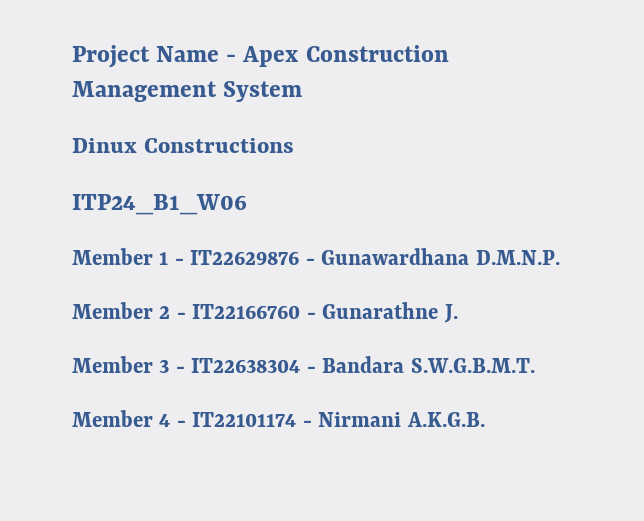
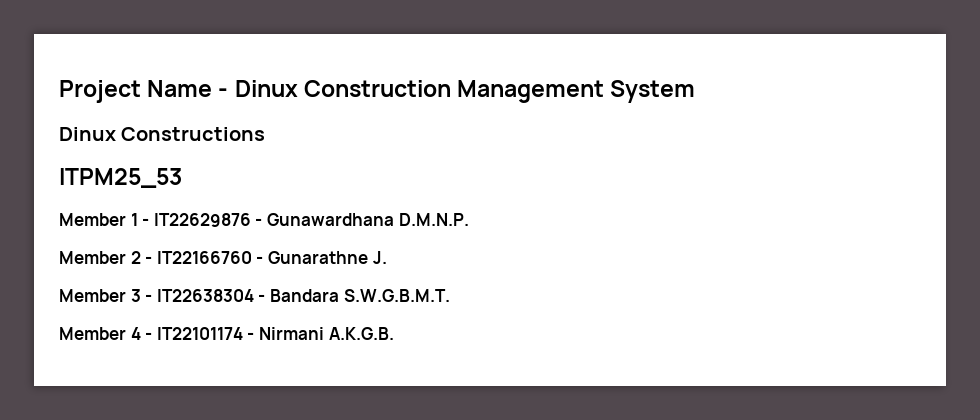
[242,46,299,67] Apex -> [234,80,298,97] Dinux
[72,194,247,215] ITP24_B1_W06 -> [59,168,182,188] ITPM25_53

